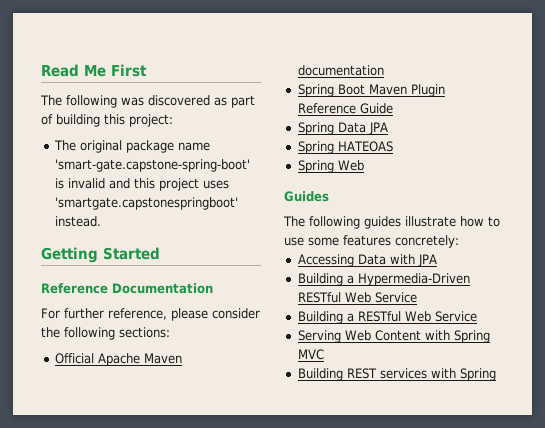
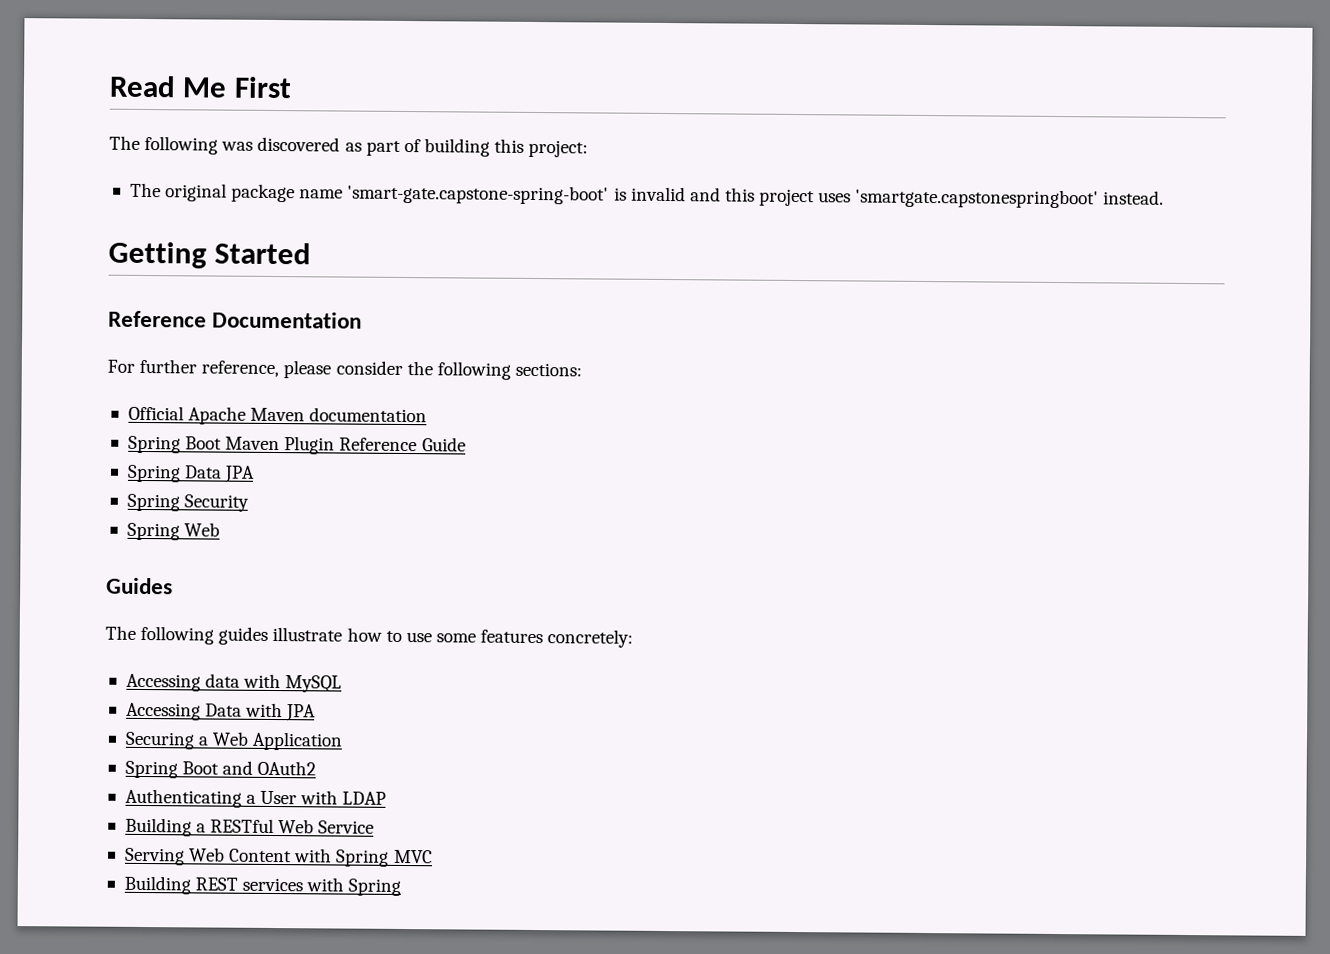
[337,141,393,152] HATEOAS -> [184,494,250,512] Security
(459, 241) none -> [125,673,343,693] // Accessing data with MySQL
[297,273,470,286] [297,292,417,303] Building a Hypermedia-Driven RESTful Web Service -> [124,731,344,751] [124,760,317,779] [124,788,387,808] Securing a Web Application // Spring Boot and OAuth2 // Authenticating a User with LDAP

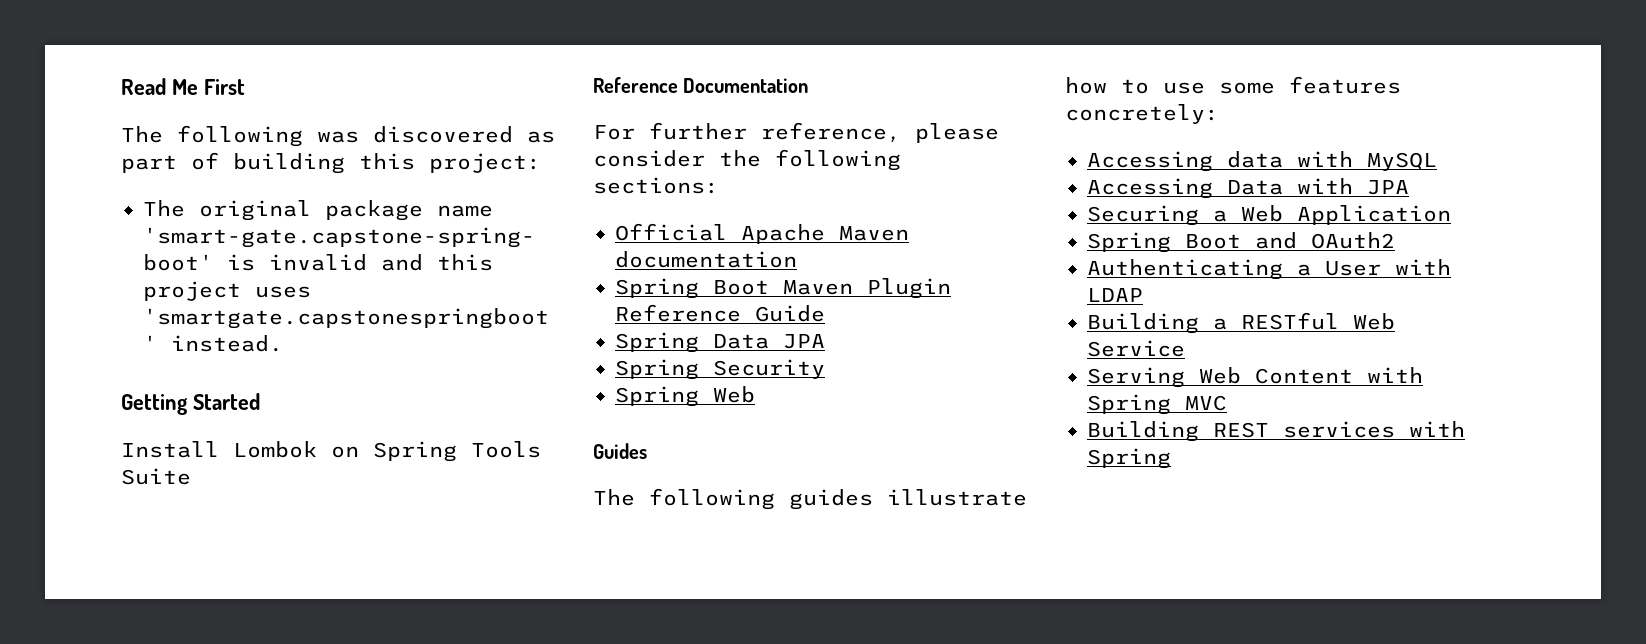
(312, 253) none -> [121,441,541,462] [121,468,191,485] // Install Lombok on Spring Tools Suite

